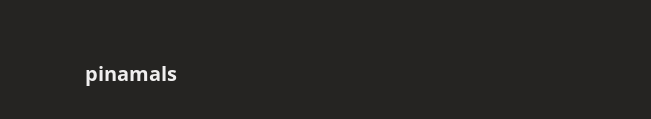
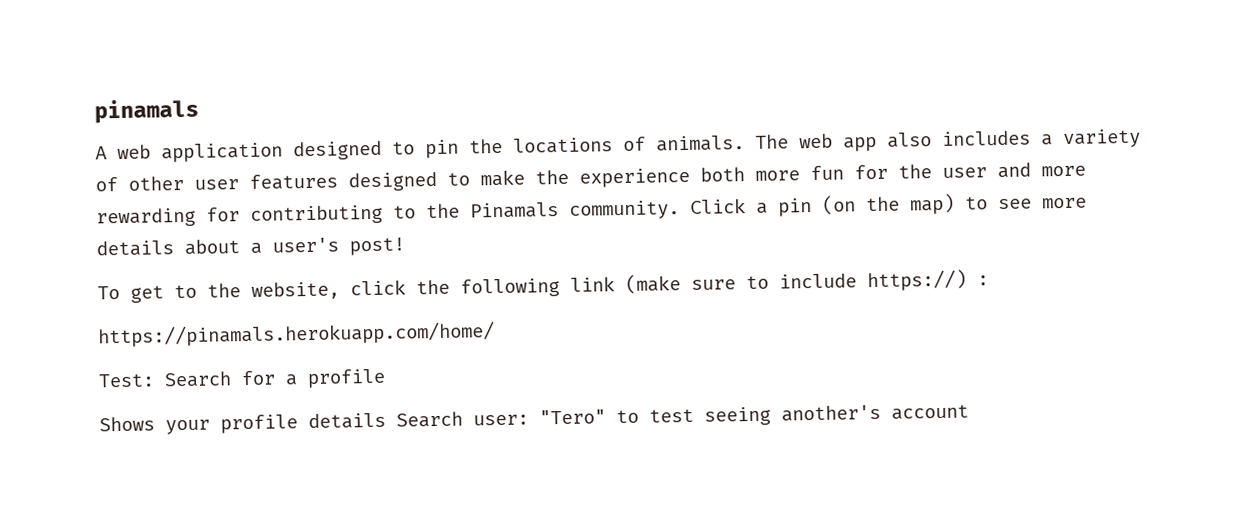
(177, 76) none -> [95,128,1141,163] [95,162,1086,192] [96,193,1087,228] [96,237,405,257] [97,269,989,303] [98,321,495,348] [98,368,386,389] [99,404,969,435] // A web application designed to pin the locations of animals. The web app also includes a variety of other user features designed to make the experience both more fun for the user and more rewarding for contributing to the Pinamals community. Click a pin (on the map) to see more details about a user's post! // To get to the website, click the following link (make sure to include https://) : // https://pinamals.herokuapp.com/home/ // Test: Search for a profile // Shows your profile details Search user: "Tero" to test seeing another's account

